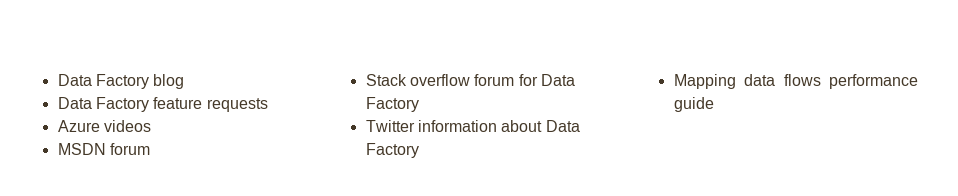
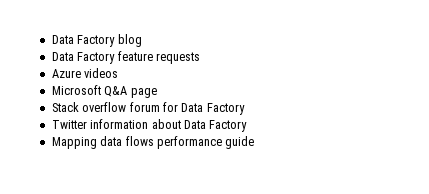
[57,143,150,155] MSDN forum -> [51,85,157,98] Microsoft Q&A page

